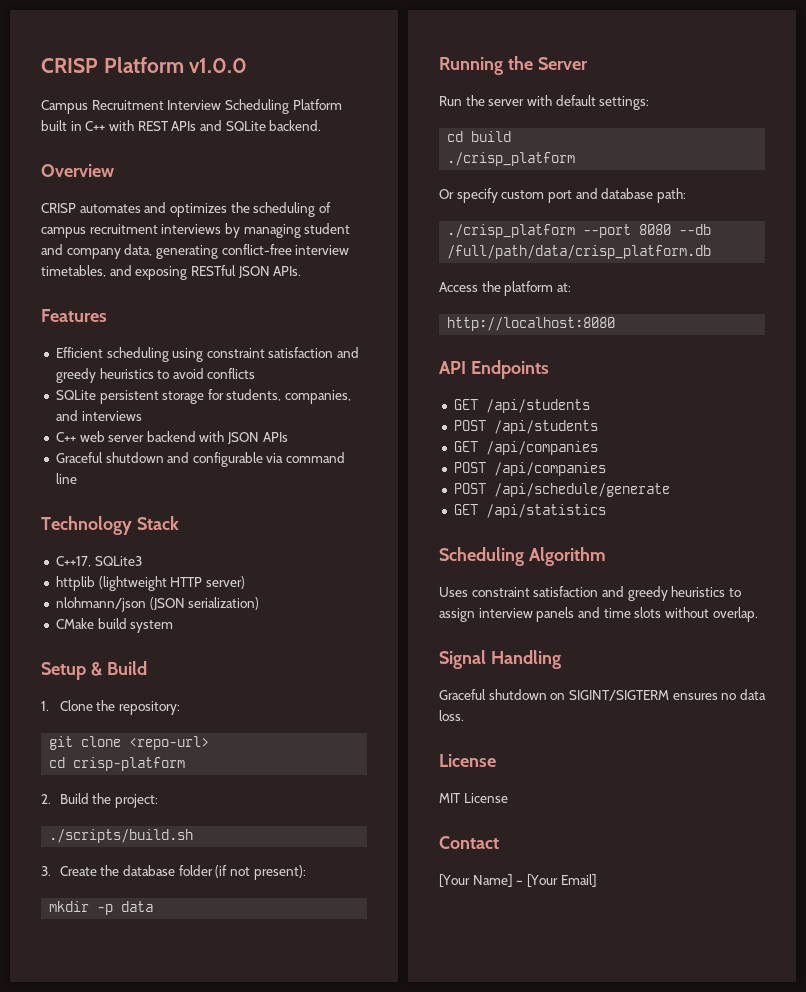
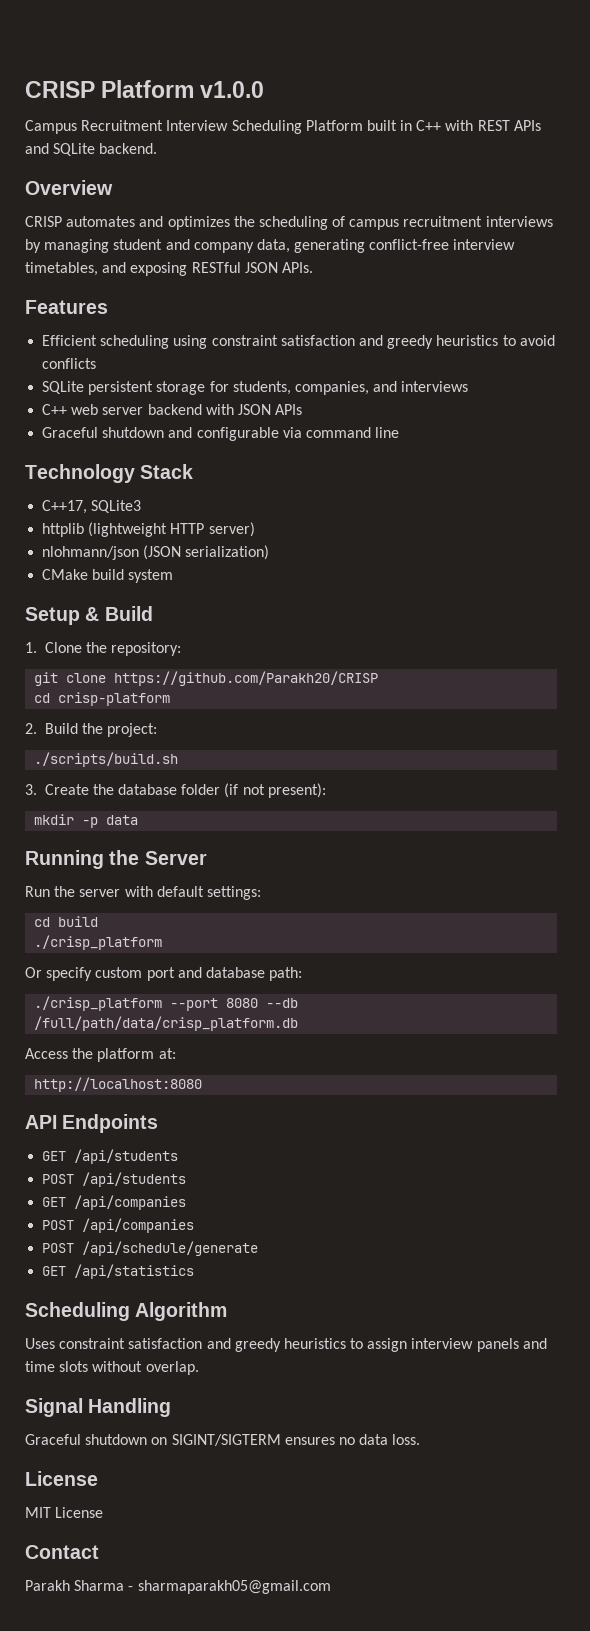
[129,736,210,750] <repo-url> -> [114,671,379,686] https://github.com/Parakh20/CRISP
[439,874,597,887] [Your Name] – [Your Email] -> [25,1580,331,1594] Parakh Sharma - sharmaparakh05@gmail.com

